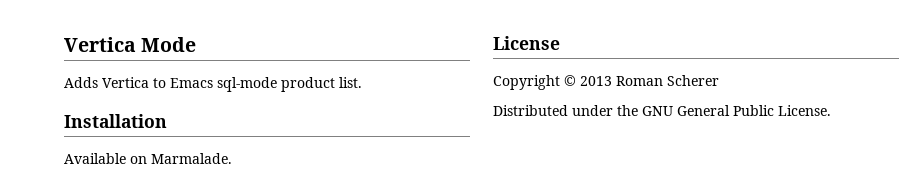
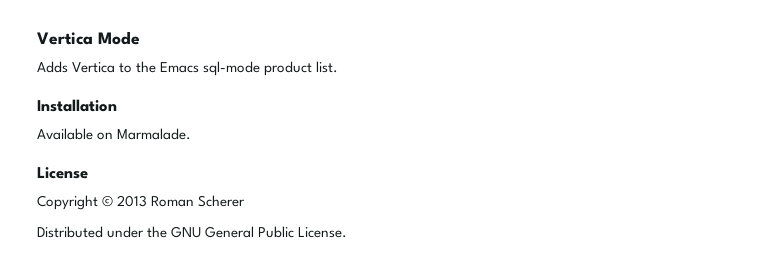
(166, 83) none -> [136,61,157,73] the

